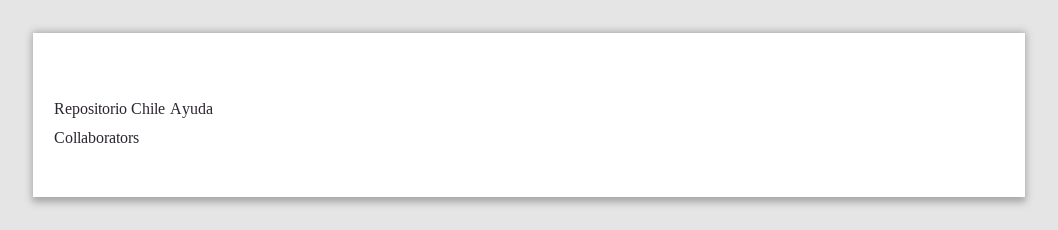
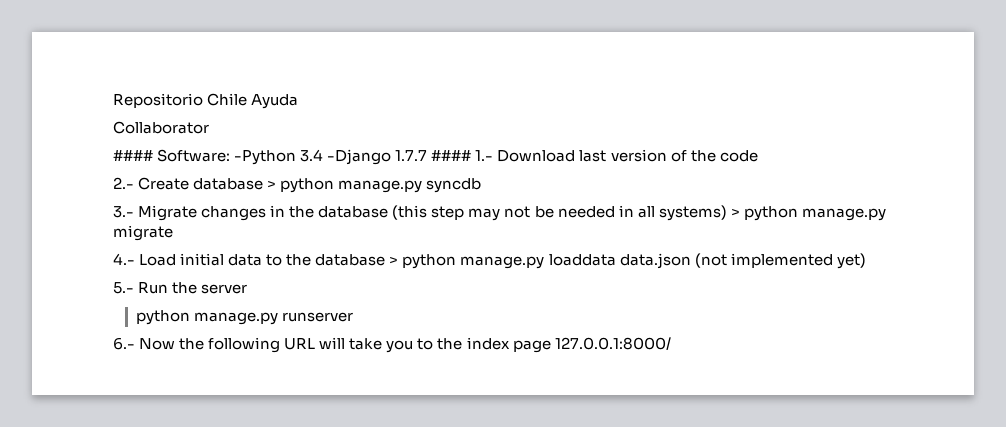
[54,132,139,143] Collaborators -> [113,121,209,134] [113,149,758,165] [113,177,482,193] [113,205,886,221] [113,225,173,241] [113,253,866,269] [113,282,248,294] [135,310,353,325] [113,337,671,353] Collaborator // #### Software: -Python 3.4 -Django 1.7.7 #### 1.- Download last version of the code // 2.- Create database > python manage.py syncdb // 3.- Migrate changes in the database (this step may not be needed in all systems) > python manage.py migrate // 4.- Load initial data to the database > python manage.py loaddata data.json (not implemented yet) // 5.- Run the server // python manage.py runserver // 6.- Now the following URL will take you to the index page 127.0.0.1:8000/

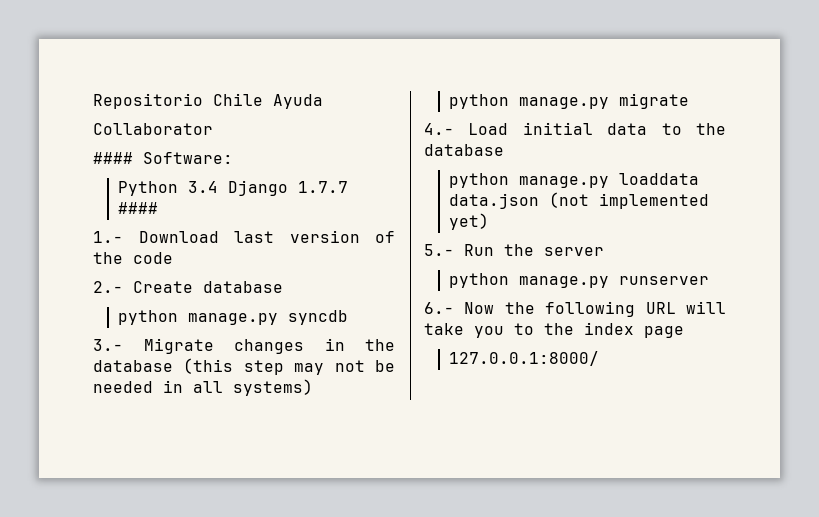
[234,149,392,165] -Python 3.4 -Django -> [118,180,289,196] // Python 3.4 Django
(472, 155) none -> (159, 208) //
[267,180,277,189] > -> (283, 287) //
[730,208,740,217] > -> (313, 387) //
[389,256,399,265] > -> (504, 150) //
(551, 346) none -> (684, 332) //

